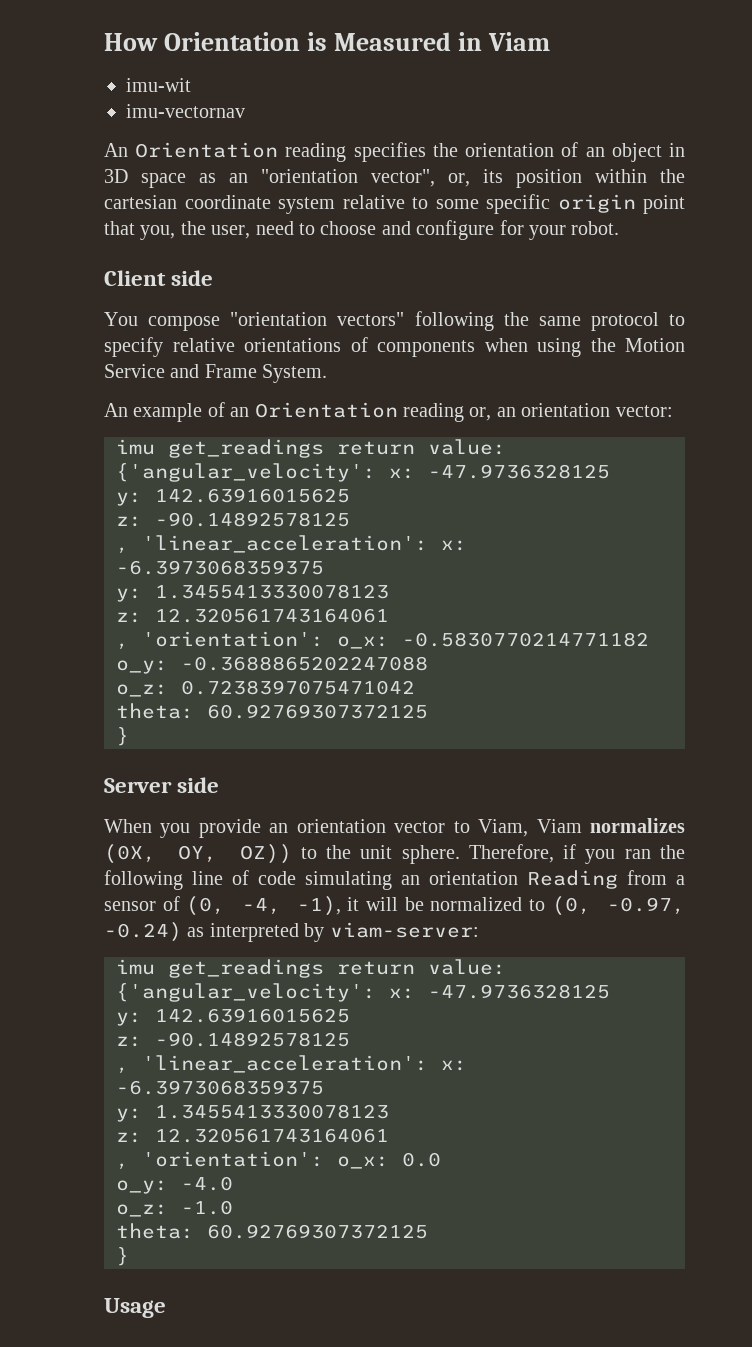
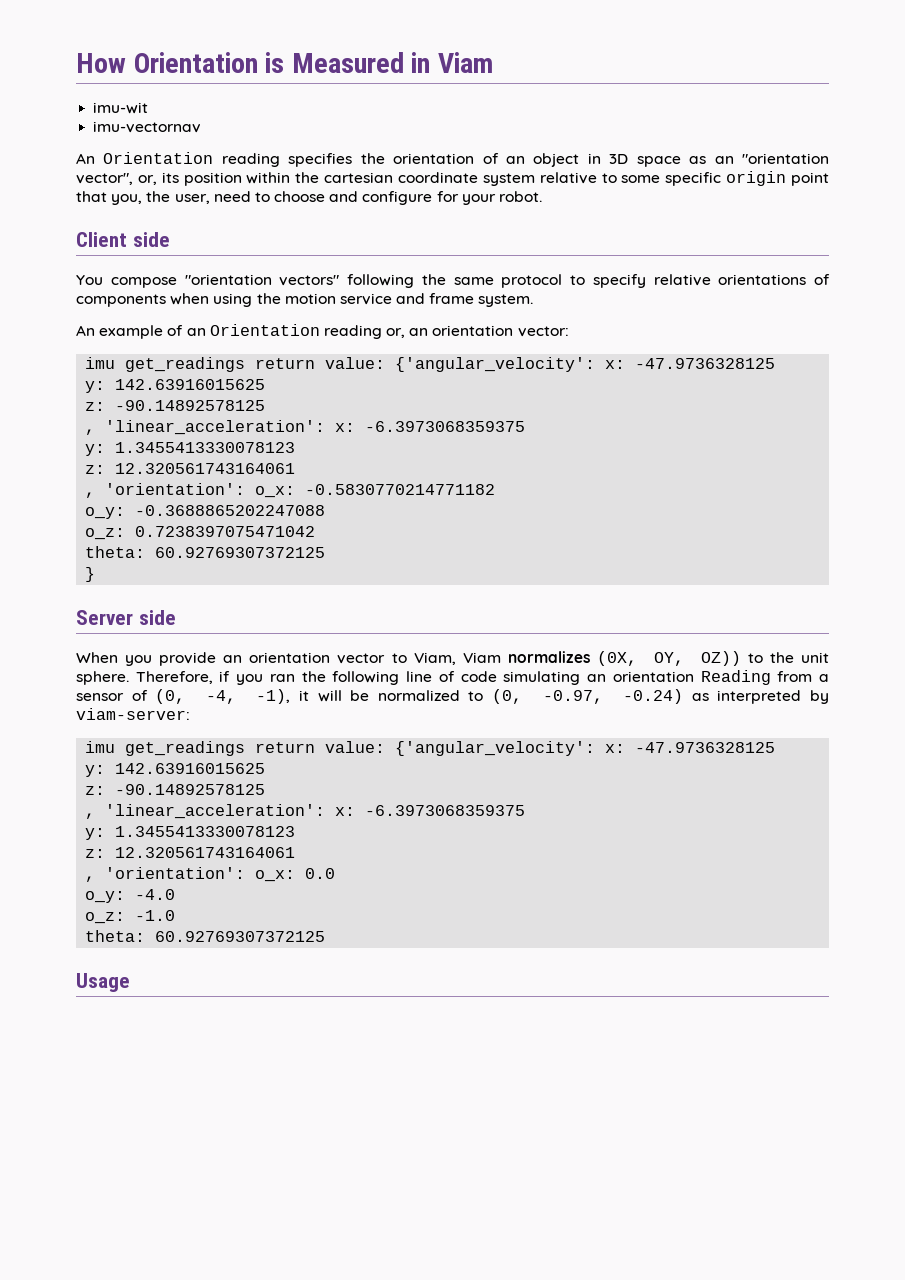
[625,338,685,352] [104,364,328,383] Motion Service and Frame System. -> [284,293,534,307] motion service and frame system.
[116,1247,129,1266] // } -> (326, 936) none

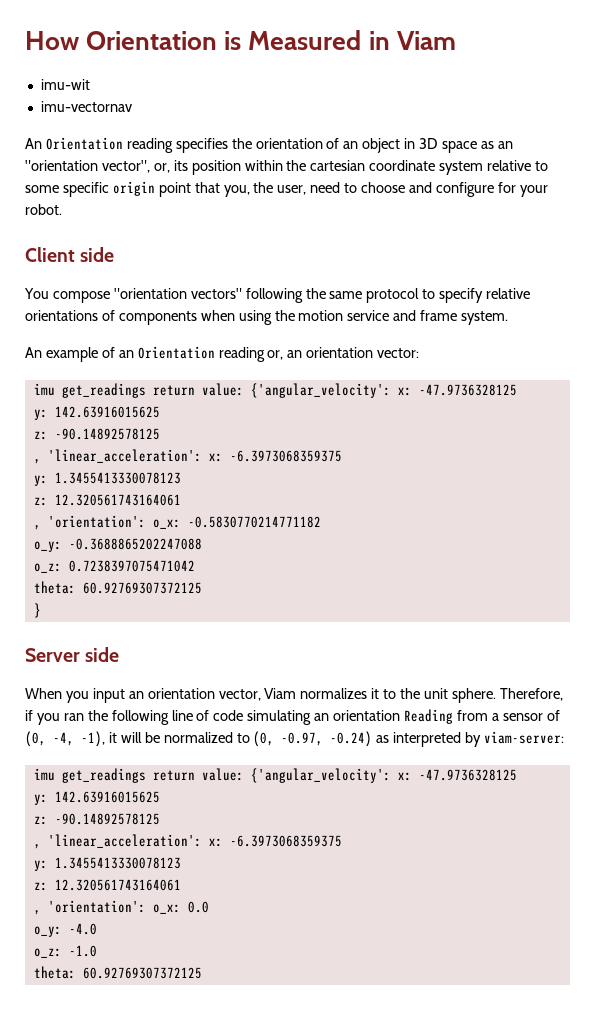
[159,651,741,666] provide an orientation vector to Viam, Viam normalizes (0X, OY, OZ)) -> [92,688,380,703] input an orientation vector, Viam normalizes it
[76,973,130,992] // Usage -> (202, 973) none

